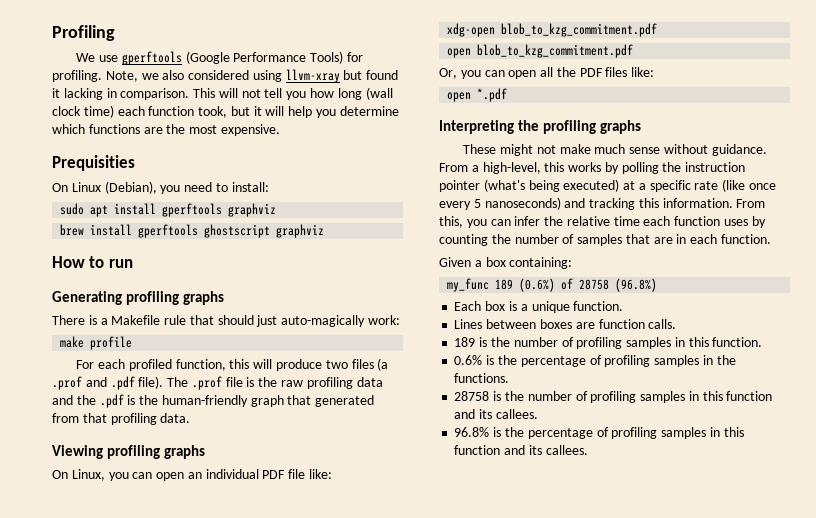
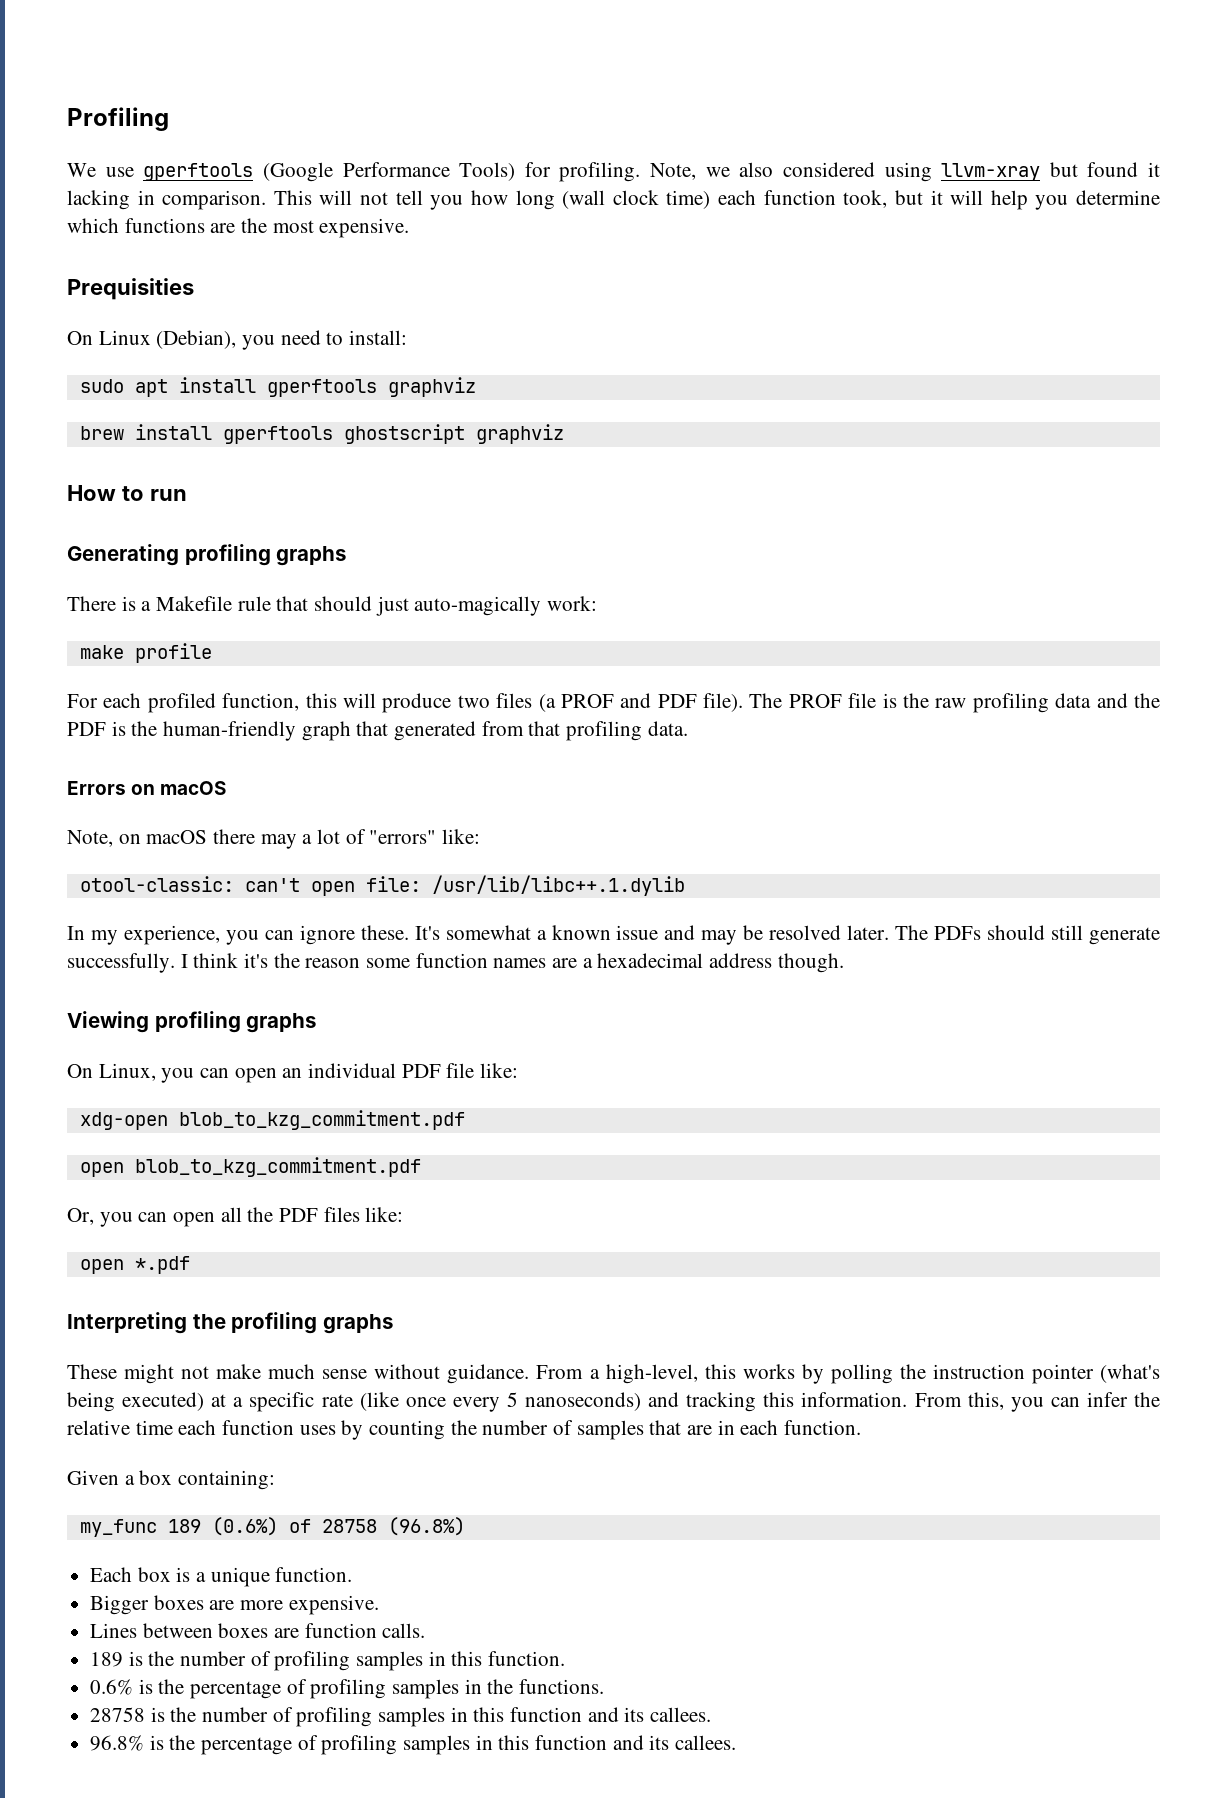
[52,376,135,390] .prof and .pdf -> [560,693,697,708] PROF and PDF
[191,376,222,390] .prof -> [788,694,842,708] PROF
[99,394,124,408] .pdf -> [67,722,106,736] PDF
(191, 418) none -> [67,781,227,795] [67,829,481,849] [79,875,685,896] [67,925,1161,945] [67,953,844,973] // Errors on macOS // Note, on macOS there may a lot of "errors" like: // otool-classic: can't open file: /usr/lib/libc++.1.dylib // In my experience, you can ignore these. It's somewhat a known issue and may be resolved later. The PDFs should still generate successfully. I think it's the reason some function names are a hexadecimal address though.
(624, 306) none -> [90,1595,379,1615] // Bigger boxes are more expensive.

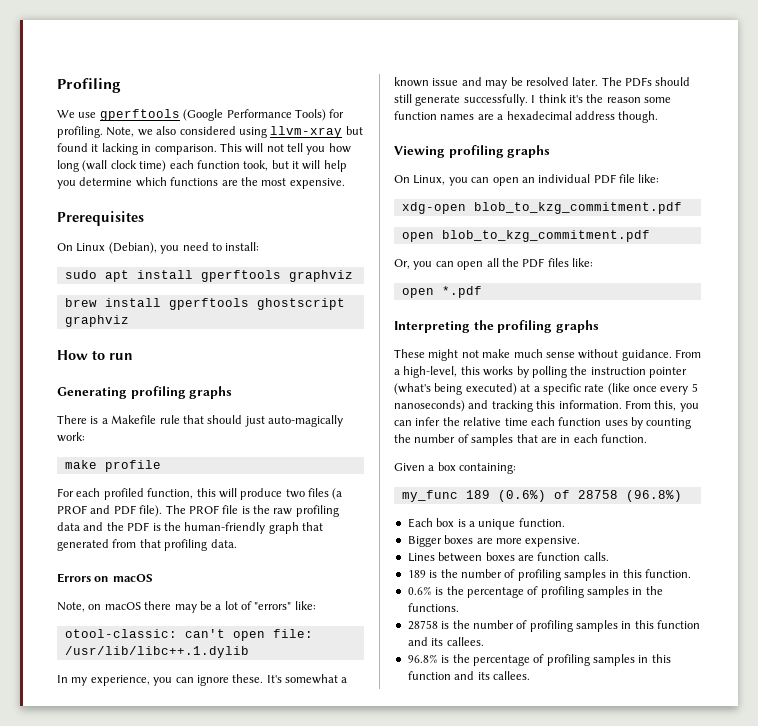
[67,278,194,300] Prequisities -> [57,211,144,226] Prerequisites
(297, 841) none -> [199,601,212,610] be

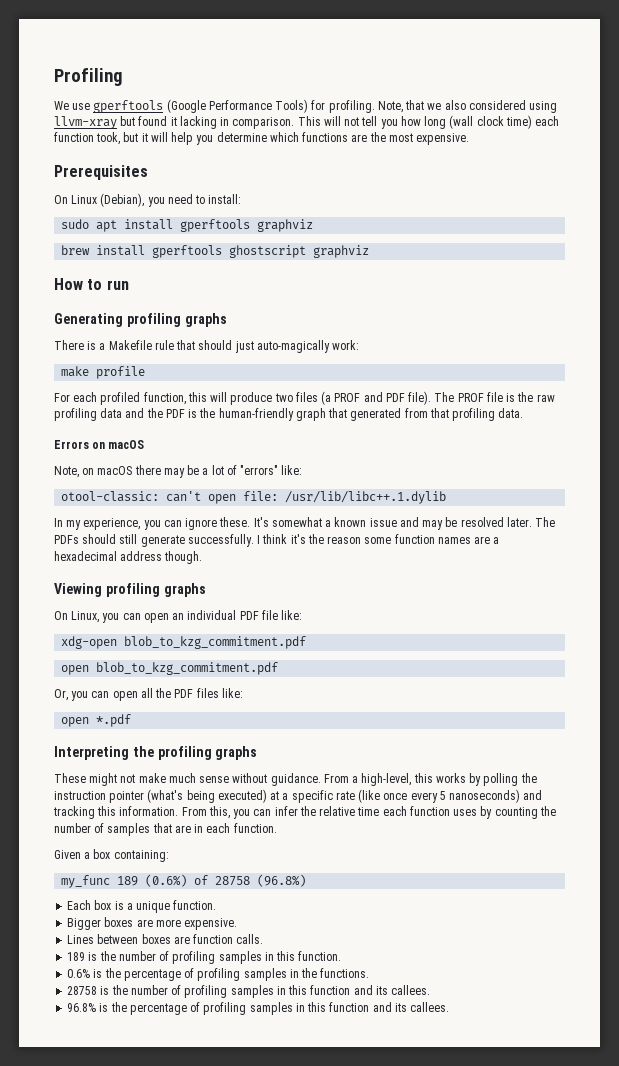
(135, 132) none -> [405,100,425,110] that

